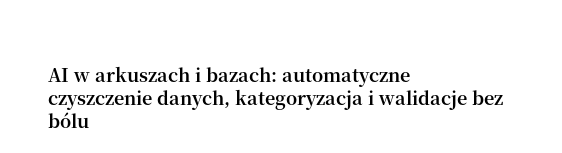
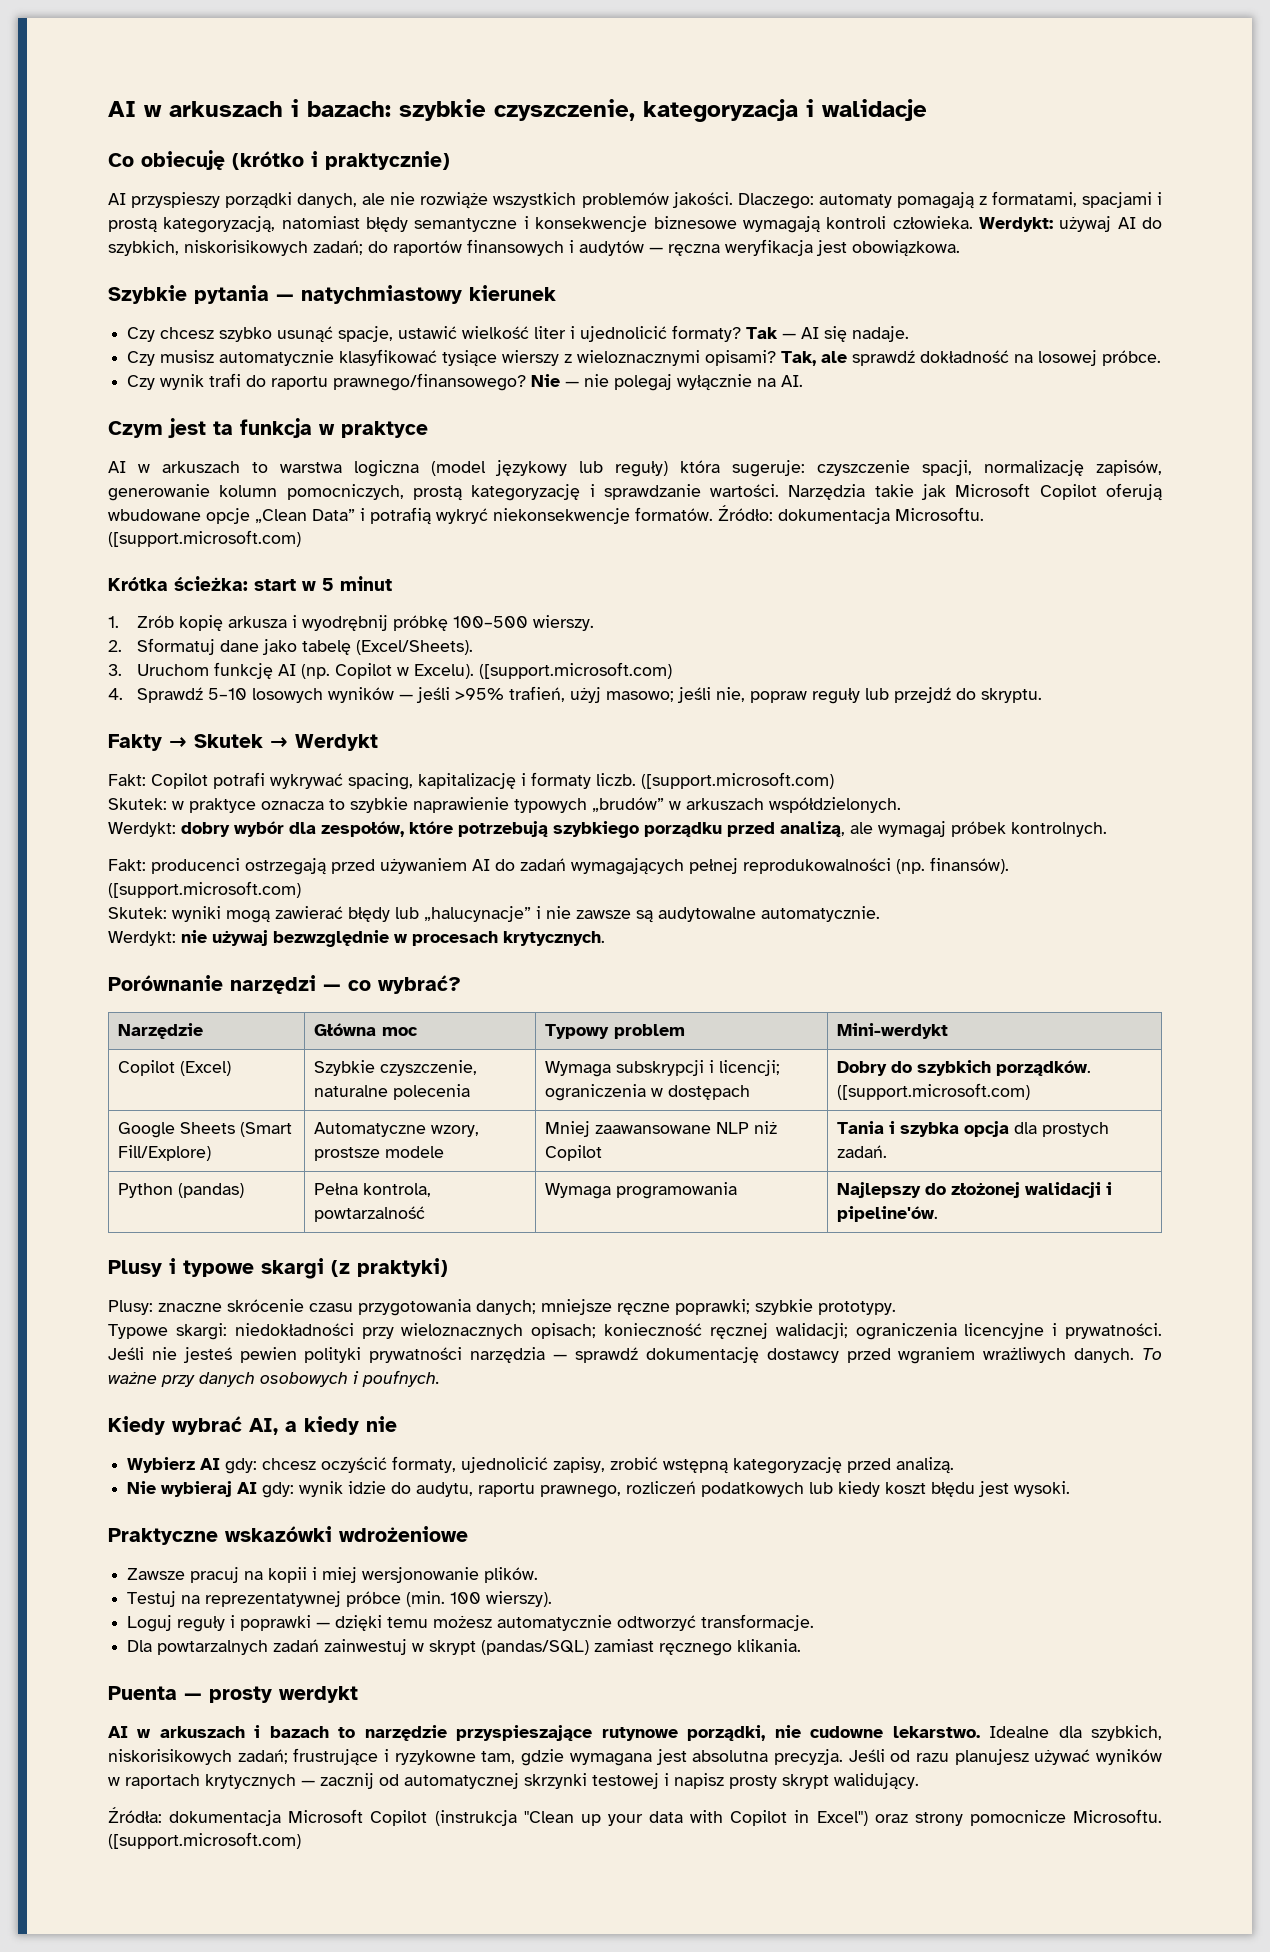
[282,69,410,87] [48,90,230,110] automatyczne czyszczenie danych, -> [399,99,635,121] szybkie czyszczenie,
[472,90,503,105] [48,112,89,128] bez bólu -> [108,150,450,170] [108,191,1162,209] [108,216,1163,233] [108,239,960,257] [108,285,556,304] [127,325,910,343] [127,349,1162,367] [127,373,804,391] [108,418,428,438] [108,460,1162,477] [108,483,1162,501] [108,505,984,525] [108,530,301,547] [108,576,392,591] [108,615,595,631] [108,638,474,655] [108,662,673,679] [108,686,1043,704] [108,734,378,751] [108,772,834,790] [108,797,901,813] [108,821,1107,838] [108,857,1009,875] [108,881,301,898] [108,906,880,923] [108,930,605,947] [108,975,461,994] [118,1023,204,1039] [314,1023,419,1036] [545,1024,686,1039] [837,1023,949,1039] [118,1060,232,1076] [314,1060,478,1076] [314,1084,471,1100] [545,1060,781,1077] [545,1084,751,1101] [837,1060,1092,1076] [837,1083,1031,1100] [118,1122,293,1138] [118,1145,212,1161] [314,1122,480,1137] [314,1146,445,1161] [545,1121,778,1137] [545,1145,603,1161] [837,1121,1110,1137] [837,1145,888,1158] [118,1183,245,1198] [314,1183,432,1197] [314,1206,426,1222] [545,1182,738,1199] [837,1182,1113,1198] [837,1206,939,1222] [108,1258,448,1279] [108,1299,896,1316] [108,1323,1163,1340] [108,1347,1162,1364] [108,1370,440,1387] [108,1416,397,1435] [127,1456,955,1474] [127,1481,1071,1498] [108,1526,468,1545] [127,1567,539,1583] [127,1591,553,1607] [127,1614,815,1632] [127,1639,802,1656] [108,1686,358,1703] [108,1725,1163,1741] [108,1748,1162,1766] [108,1773,919,1790] [108,1807,1162,1826] [108,1832,301,1849] // Co obiecuję (krótko i praktycznie) // AI przyspieszy porządki danych, ale nie rozwiąże wszystkich problemów jakości. Dlaczego: automaty pomagają z formatami, spacjami i prostą kategoryzacją, natomiast błędy semantyczne i konsekwencje biznesowe wymagają kontroli człowieka. Werdykt: używaj AI do szybkich, niskorisikowych zadań; do raportów finansowych i audytów — ręczna weryfikacja jest obowiązkowa. // Szybkie pytania — natychmiastowy kierunek // Czy chcesz szybko usunąć spacje, ustawić wielkość liter i ujednolicić formaty? Tak — AI się nadaje. // Czy musisz automatycznie klasyfikować tysiące wierszy z wieloznacznymi opisami? Tak, ale sprawdź dokładność na losowej próbce. // Czy wynik trafi do raportu prawnego/finansowego? Nie — nie polegaj wyłącznie na AI. // Czym jest ta funkcja w praktyce // AI w arkuszach to warstwa logiczna (model językowy lub reguły) która sugeruje: czyszczenie spacji, normalizację zapisów, generowanie kolumn pomocniczych, prostą kategoryzację i sprawdzanie wartości. Narzędzia takie jak Microsoft Copilot oferują wbudowane opcje „Clean Data” i potrafią wykryć niekonsekwencje formatów. Źródło: dokumentacja Microsoftu. ([support.microsoft.com) // Krótka ścieżka: start w 5 minut // 1. Zrób kopię arkusza i wyodrębnij próbkę 100–500 wierszy. // 2. Sformatuj dane jako tabelę (Excel/Sheets). // 3. Uruchom funkcję AI (np. Copilot w Excelu). ([support.microsoft.com) // 4. Sprawdź 5–10 losowych wyników — jeśli >95% trafień, użyj masowo; jeśli nie, popraw reguły lub przejdź do skryptu. // Fakty → Skutek → Werdykt // Fakt: Copilot potrafi wykrywać spacing, kapitalizację i formaty liczb. ([support.microsoft.com) // Skutek: w praktyce oznacza to szybkie naprawienie typowych „brudów” w arkuszach współdzielonych. // Werdykt: dobry wybór dla zespołów, które potrzebują szybkiego porządku przed analizą, ale wymagaj próbek kontrolnych. // Fakt: producenci ostrzegają przed używaniem AI do zadań wymagających pełnej reprodukowalności (np. finansów). ([support.microsoft.com) // Skutek: wyniki mogą zawierać błędy lub „halucynacje” i nie zawsze są audytowalne automatycznie. // Werdykt: nie używaj bezwzględnie w procesach krytycznych. // Porównanie narzędzi — co wybrać? // Narzędzie | Główna moc | Typowy problem | Mini-werdykt // Copilot (Excel) | Szybkie czyszczenie, naturalne polecenia | Wymaga subskrypcji i licencji; ograniczenia w dostępach | Dobry do szybkich porządków. ([support.microsoft.com) // Google Sheets (Smart Fill/Explore) | Automatyczne wzory, prostsze modele | Mniej zaawansowane NLP niż Copilot | Tania i szybka opcja dla prostych zadań. // Python (pandas) | Pełna kontrola, powtarzalność | Wymaga programowania | Najlepszy do złożonej walidacji i pipeline'ów. // Plusy i typowe skargi (z praktyki) // Plusy: znaczne skrócenie czasu przygotowania danych; mniejsze ręczne poprawki; szybkie prototypy. // Typowe skargi: niedokładności przy wieloznacznych opisach; konieczność ręcznej walidacji; ograniczenia licencyjne i prywatności. Jeśli nie jesteś pewien polityki prywatności narzędzia — sprawdź dokumentację dostawcy przed wgraniem wrażliwych danych. To ważne przy danych osobowych i poufnych. // Kiedy wybrać AI, a kiedy nie // Wybierz AI gdy: chcesz oczyścić formaty, ujednolicić zapisy, zrobić wstępną kategoryzację przed analizą. // Nie wybieraj AI gdy: wynik idzie do audytu, raportu prawnego, rozliczeń podatkowych lub kiedy koszt błędu jest wysoki. // Praktyczne wskazówki wdrożeniowe // Zawsze pracuj na kopii i miej wersjonowanie plików. // Testuj na reprezentatywnej próbce (min. 100 wierszy). // Loguj reguły i poprawki — dzięki temu możesz automatycznie odtworzyć transformacje. // Dla powtarzalnych zadań zainwestuj w skrypt (pandas/SQL) zamiast ręcznego klikania. // Puenta — prosty werdykt // AI w arkuszach i bazach to narzędzie przyspieszające rutynowe porządki, nie cudowne lekarstwo. Idealne dla szybkich, niskorisikowych zadań; frustrujące i ryzykowne tam, gdzie wymagana jest absolutna precyzja. Jeśli od razu planujesz używać wyników w raportach krytycznych — zacznij od automatycznej skrzynki testowej i napisz prosty skrypt walidujący. // Źródła: dokumentacja Microsoft Copilot (instrukcja "Clean up your data with Copilot in Excel") oraz strony pomocnicze Microsoftu. ([support.microsoft.com)

